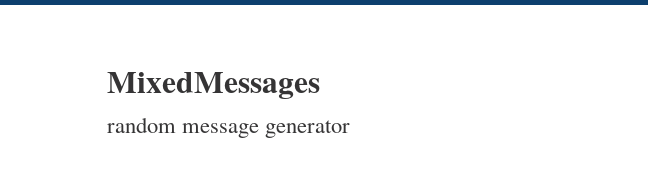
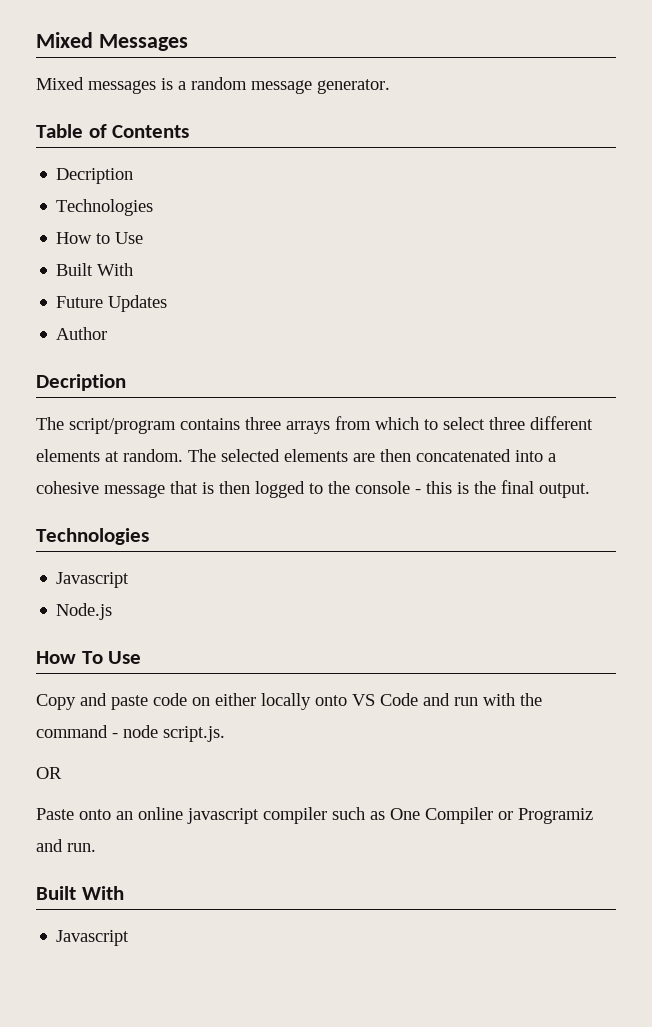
[107,72,320,100] [107,117,351,138] MixedMessages // random message generator -> [36,32,188,51] [36,77,390,94] [36,124,190,138] [56,168,134,184] [56,199,154,216] [56,232,144,244] [56,263,134,276] [56,295,168,312] [56,327,108,340] [36,374,126,391] [36,416,593,434] [36,449,556,462] [36,480,590,498] [36,528,149,545] [56,572,130,588] [56,603,113,620] [36,651,142,664] [36,693,542,710] [36,725,225,742] [36,767,62,779] [36,807,593,824] [36,839,96,852] [36,886,124,900] [56,930,130,946] Mixed Messages // Mixed messages is a random message generator. // Table of Contents // Decription // Technologies // How to Use // Built With // Future Updates // Author // Decription // The script/program contains three arrays from which to select three different elements at random. The selected elements are then concatenated into a cohesive message that is then logged to the console - this is the final output. // Technologies // Javascript // Node.js // How To Use // Copy and paste code on either locally onto VS Code and run with the command - node script.js. // OR // Paste onto an online javascript compiler such as One Compiler or Programiz and run. // Built With // Javascript

